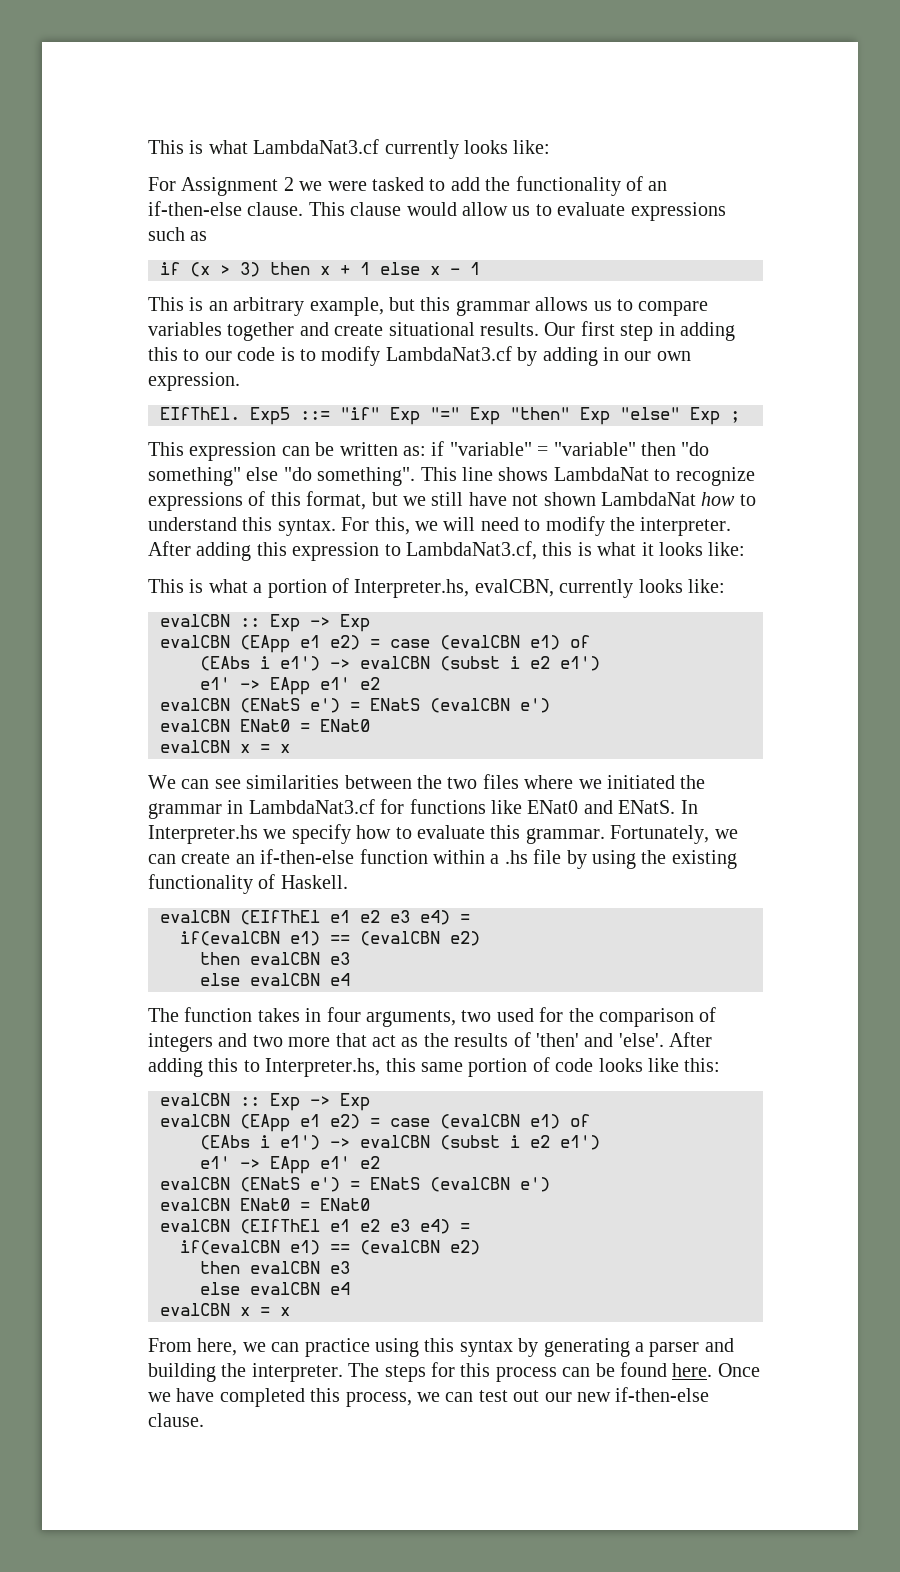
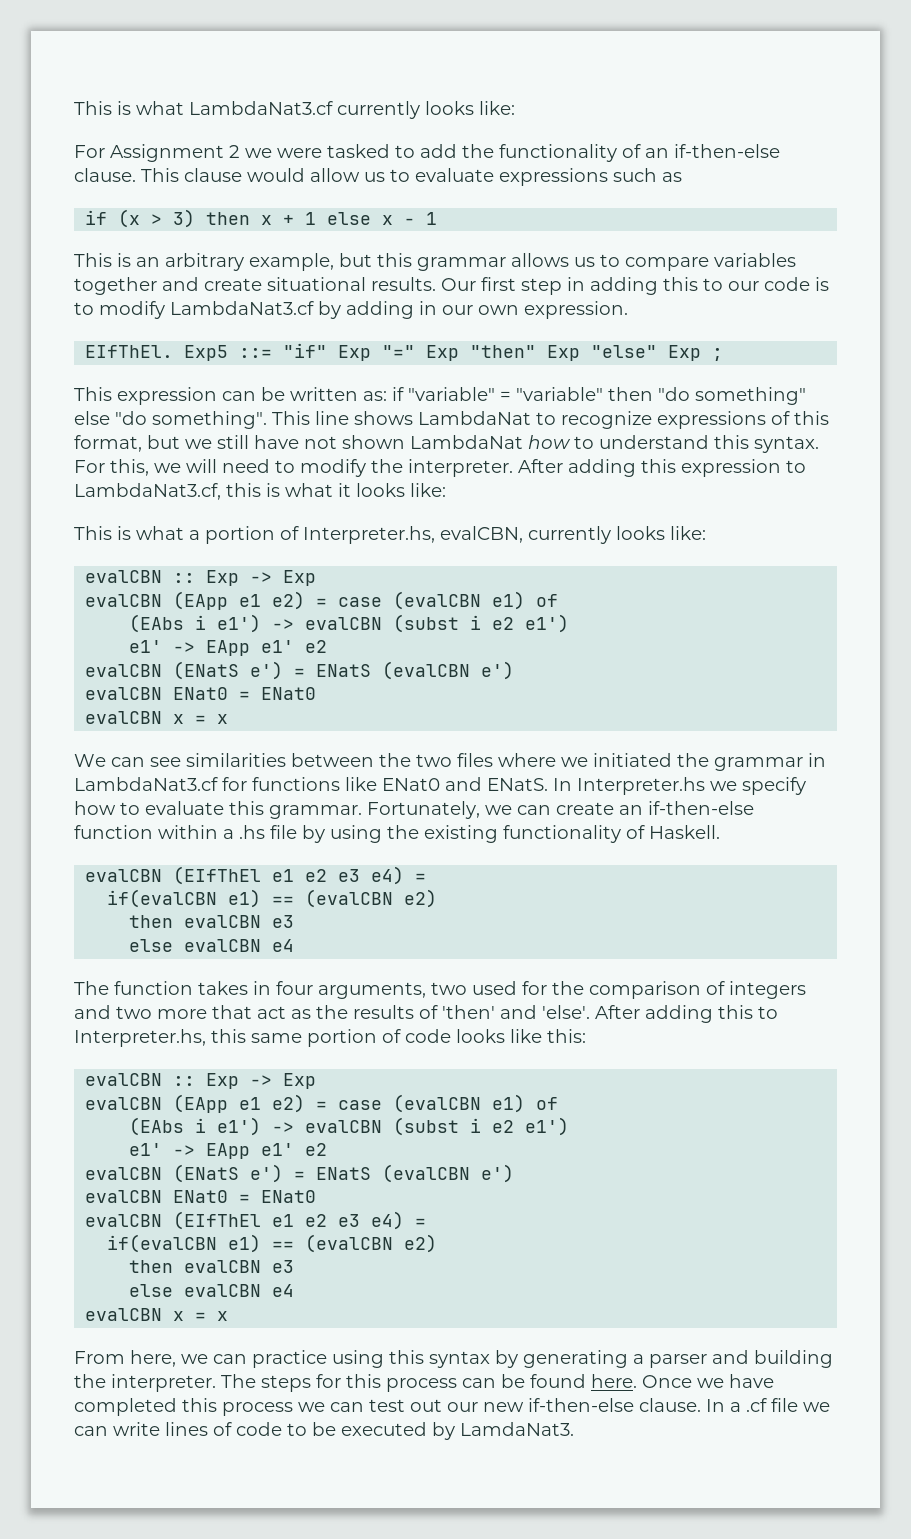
[345,1392,412,1407] process, -> [222,1402,293,1416] process
(204, 1420) none -> [706,1398,830,1412] [74,1422,574,1440] In a .cf file we can write lines of code to be executed by LamdaNat3.

